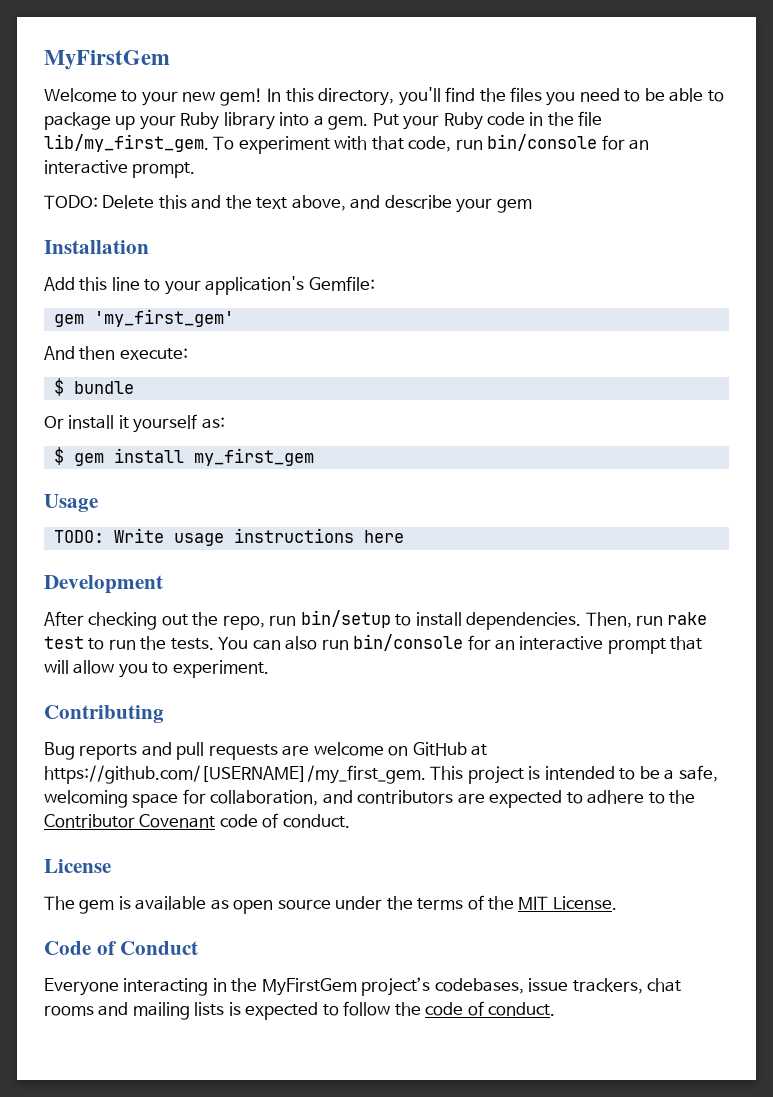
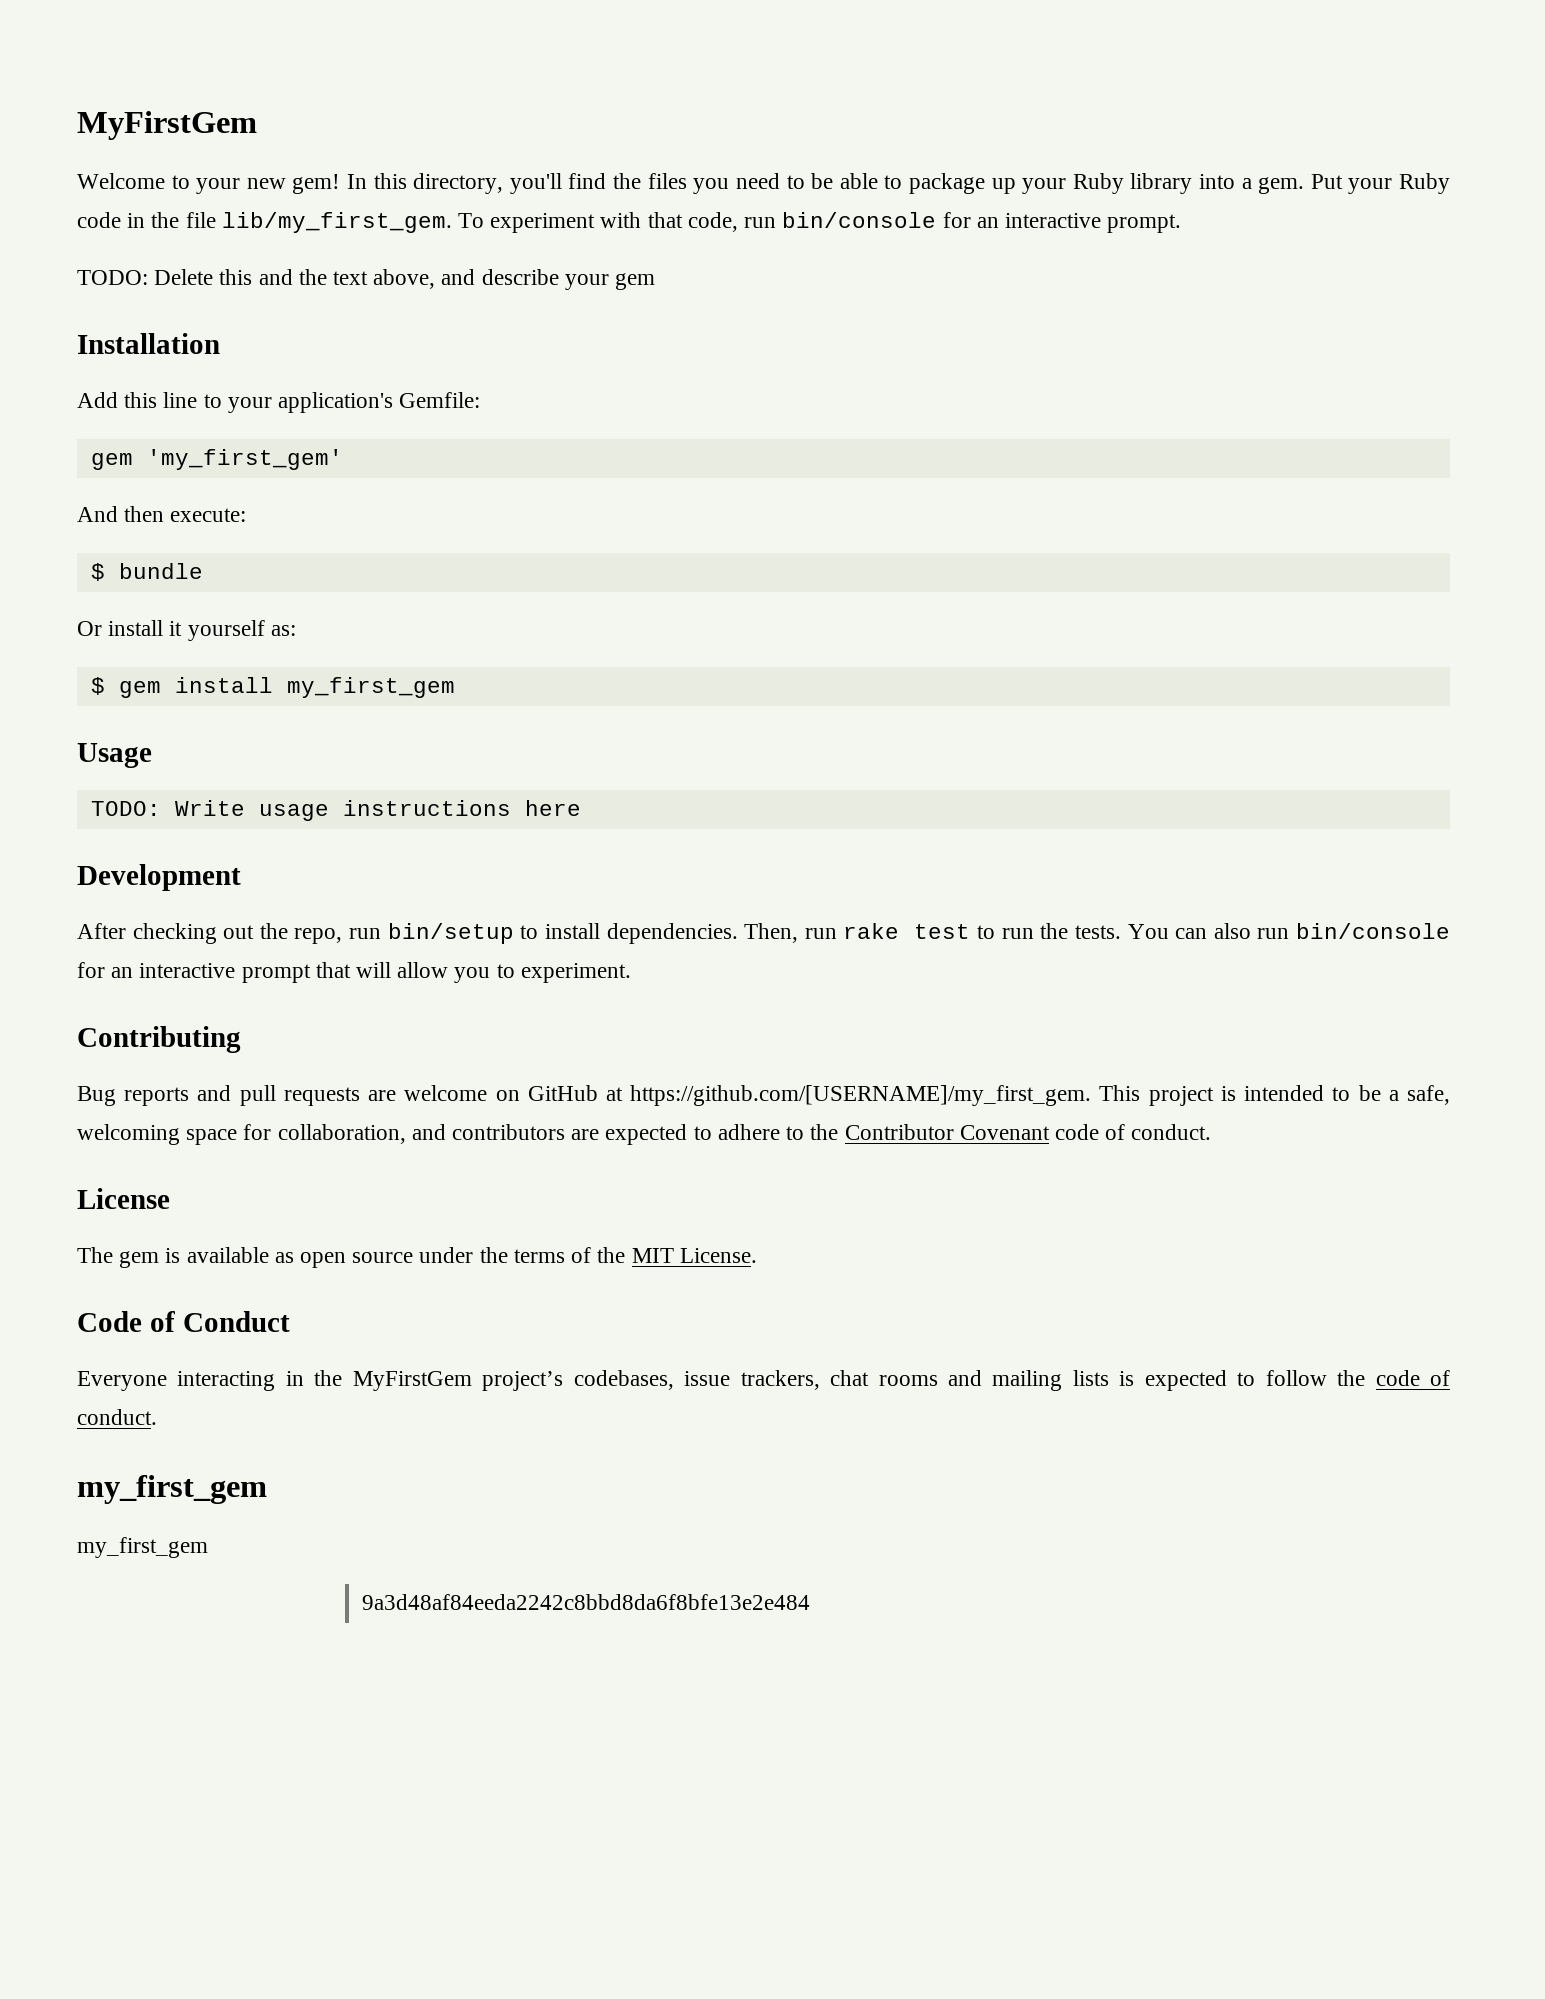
(555, 1009) none -> [77,1475,267,1504] [77,1537,208,1558] [361,1594,810,1610] // my_first_gem // my_first_gem // 9a3d48af84eeda2242c8bbd8da6f8bfe13e2e484

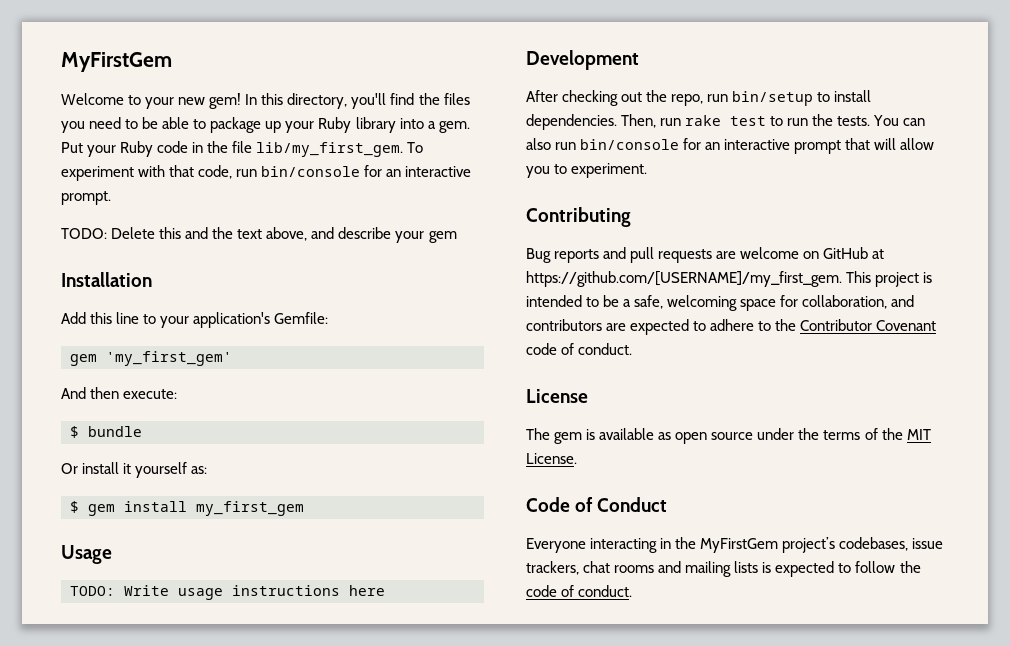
[77,1475,267,1504] [77,1537,208,1558] [361,1594,810,1610] // my_first_gem // my_first_gem // 9a3d48af84eeda2242c8bbd8da6f8bfe13e2e484 -> (633, 591) none

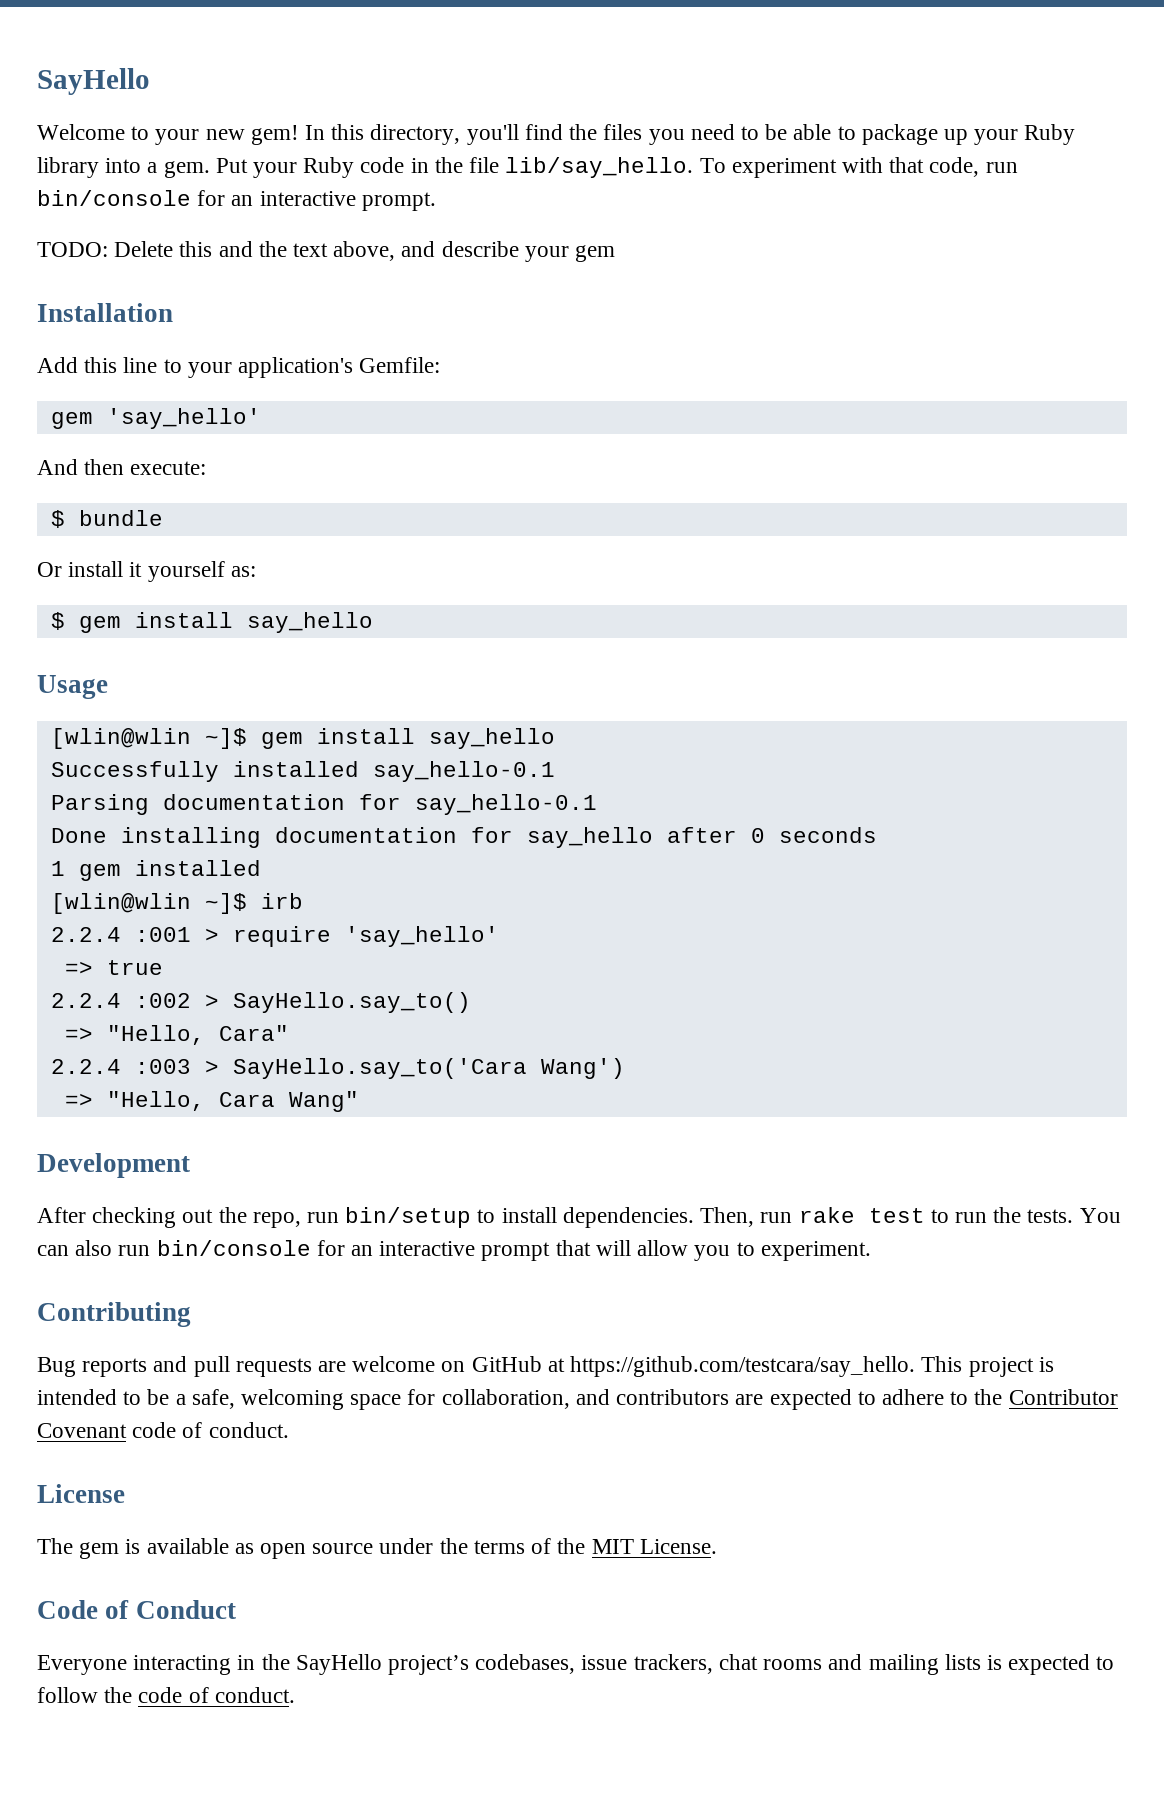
[61,52,172,72] MyFirstGem -> [37,68,150,95] SayHello
[256,142,404,157] lib/my_first_gem. -> [505,157,694,178] lib/say_hello.
[106,351,232,366] 'my_first_gem' -> [106,408,261,429] 'say_hello'
[196,501,304,516] my_first_gem -> [246,612,373,633] say_hello
[70,585,385,600] TODO: Write usage instructions here -> [50,728,555,749] [50,761,555,782] [50,794,597,815] [50,827,877,848] [50,860,261,881] [50,893,303,914] [50,926,499,947] [64,960,163,975] [50,992,471,1013] [64,1025,289,1045] [50,1058,625,1079] [64,1091,359,1112] [wlin@wlin ~]$ gem install say_hello // Successfully installed say_hello-0.1 // Parsing documentation for say_hello-0.1 // Done installing documentation for say_hello after 0 seconds // 1 gem installed // [wlin@wlin ~]$ irb // 2.2.4 :001 > require 'say_hello' // => true // 2.2.4 :002 > SayHello.say_to() // => "Hello, Cara" // 2.2.4 :003 > SayHello.say_to('Cara Wang') // => "Hello, Cara Wang"
[526,271,842,287] https://github.com/[USERNAME]/my_first_gem. -> [570,1356,916,1377] https://github.com/testcara/say_hello.
[700,538,779,553] MyFirstGem -> [295,1654,382,1675] SayHello

